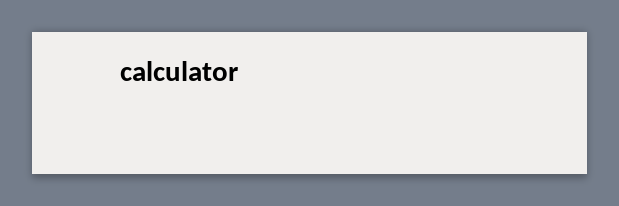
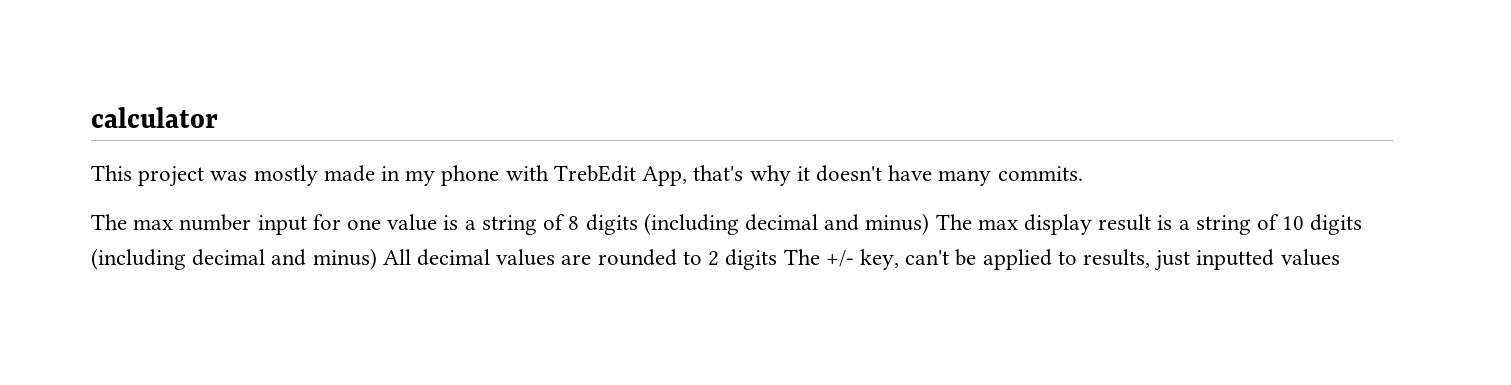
(238, 71) none -> [91,165,1083,187] [91,213,1363,235] [91,248,1340,271] // This project was mostly made in my phone with TrebEdit App, that's why it doesn't have many commits. // The max number input for one value is a string of 8 digits (including decimal and minus) The max display result is a string of 10 digits (including decimal and minus) All decimal values are rounded to 2 digits The +/- key, can't be applied to results, just inputted values

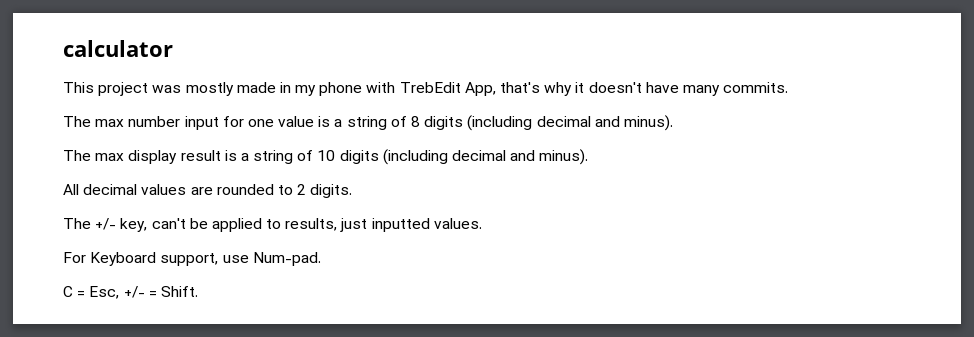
[865,213,930,235] minus) -> [623,115,673,131] minus). //
[312,248,377,270] minus) -> [539,149,589,165] minus). //
[725,249,778,270] digits -> [310,184,353,198] digits. //
[1280,249,1340,266] values -> [433,218,482,229] [63,252,321,266] [63,286,198,299] values. // For Keyboard support, use Num-pad. // C = Esc, +/- = Shift.

